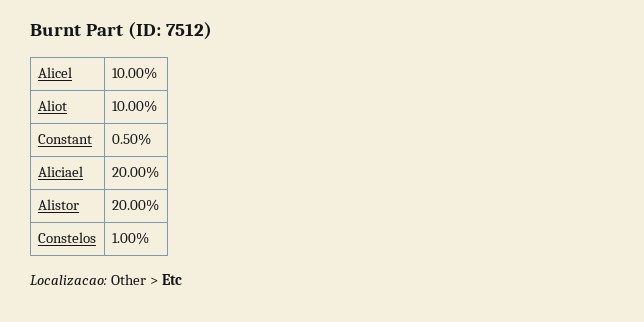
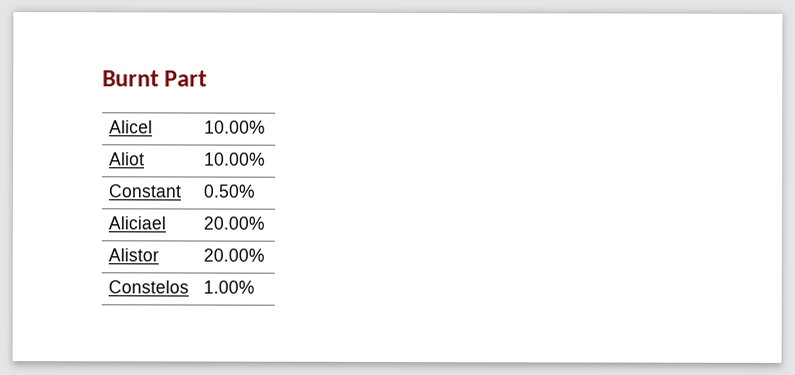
[127,22,212,40] (ID: 7512) -> (208, 78) none
[30,274,182,286] // Localizacao: Other > Etc -> (256, 287) none

